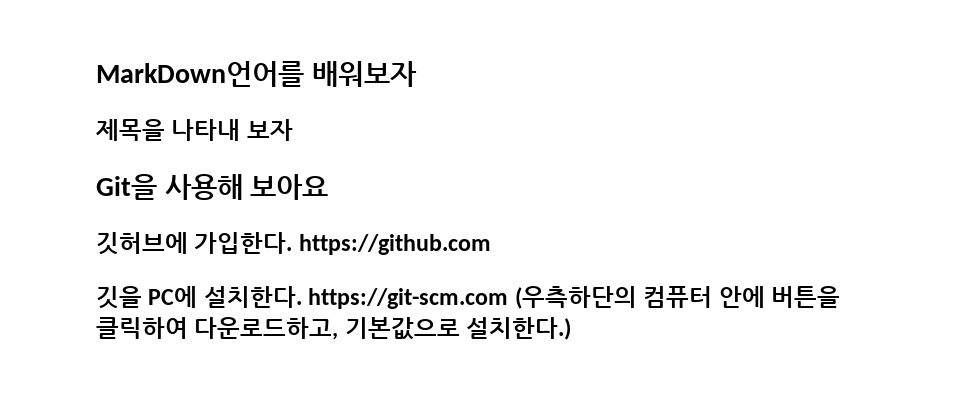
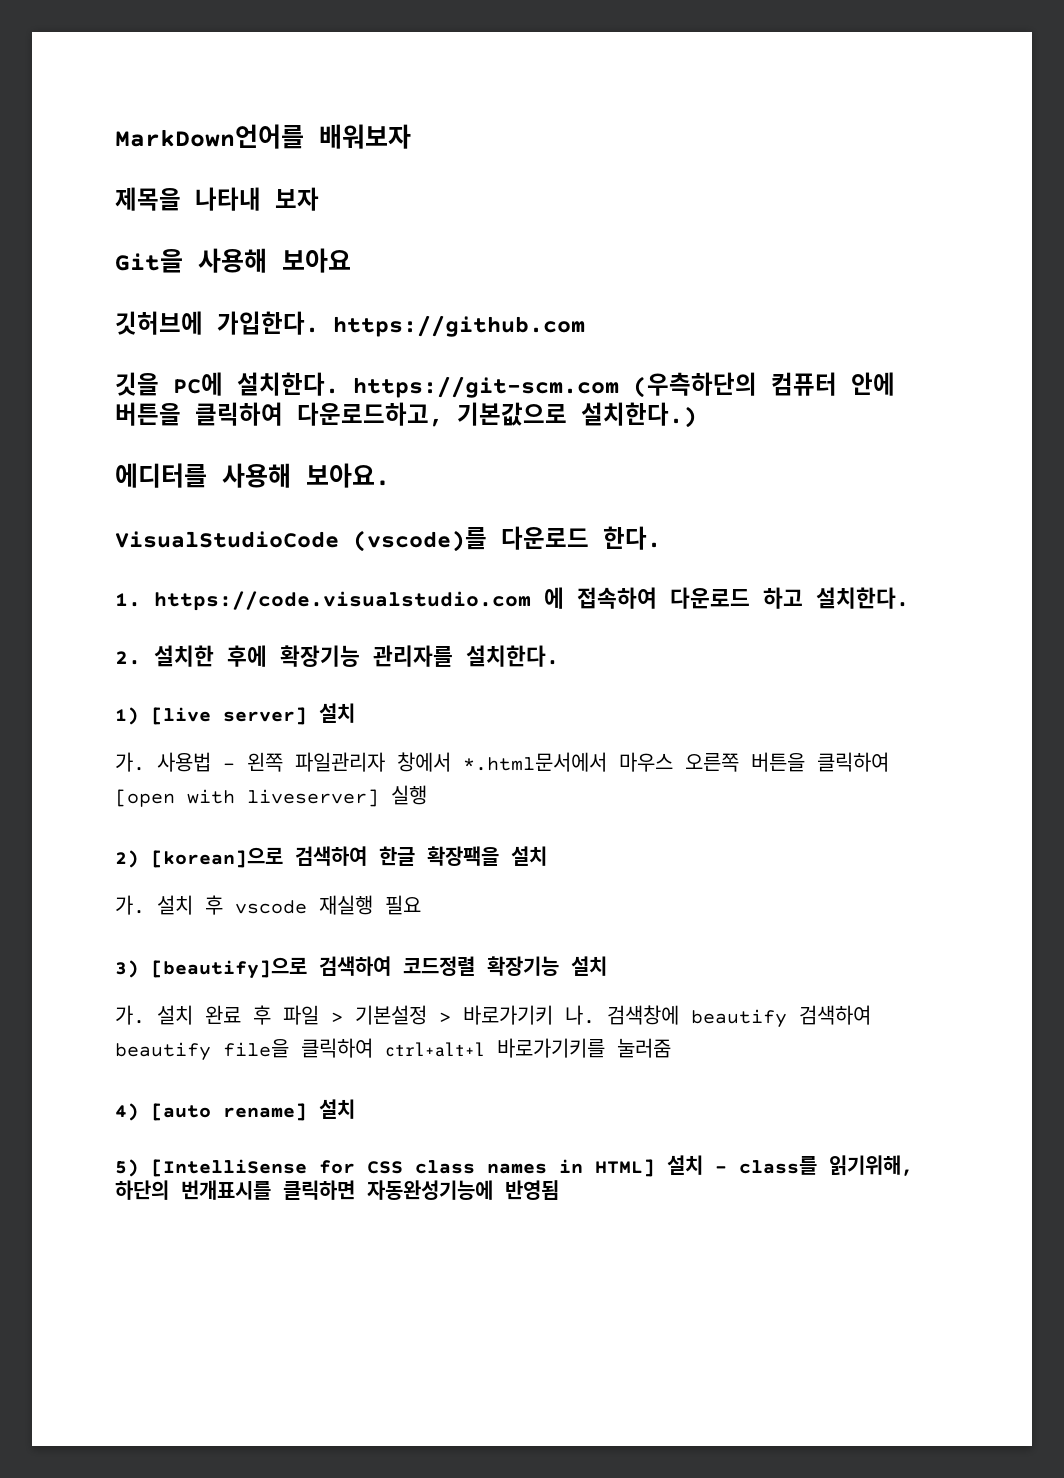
(572, 328) none -> [115,463,390,488] [115,526,661,552] [115,587,909,611] [115,645,559,667] [115,703,355,725] [115,752,889,772] [115,785,427,807] [115,846,547,868] [115,895,421,915] [115,956,607,979] [115,1005,871,1028] [115,1038,671,1061] [115,1099,355,1121] [115,1155,913,1177] [115,1180,559,1200] // 에디터를 사용해 보아요. // VisualStudioCode (vscode)를 다운로드 한다. // 1. https://code.visualstudio.com 에 접속하여 다운로드 하고 설치한다. // 2. 설치한 후에 확장기능 관리자를 설치한다. // 1) [live server] 설치 // 가. 사용법 - 왼쪽 파일관리자 창에서 *.html문서에서 마우스 오른쪽 버튼을 클릭하여 [open with liveserver] 실행 // 2) [korean]으로 검색하여 한글 확장팩을 설치 // 가. 설치 후 vscode 재실행 필요 // 3) [beautify]으로 검색하여 코드정렬 확장기능 설치 // 가. 설치 완료 후 파일 > 기본설정 > 바로가기키 나. 검색창에 beautify 검색하여 beautify file을 클릭하여 ctrl+alt+l 바로가기키를 눌러줌 // 4) [auto rename] 설치 // 5) [IntelliSense for CSS class names in HTML] 설치 - class를 읽기위해, 하단의 번개표시를 클릭하면 자동완성기능에 반영됨

